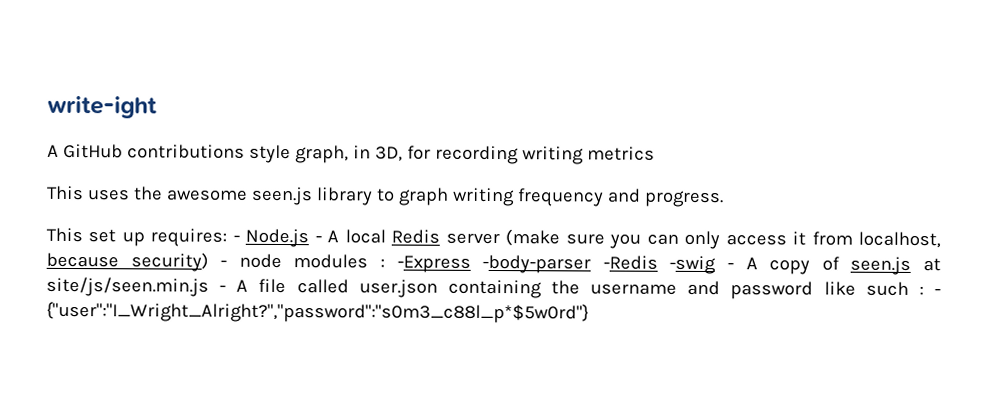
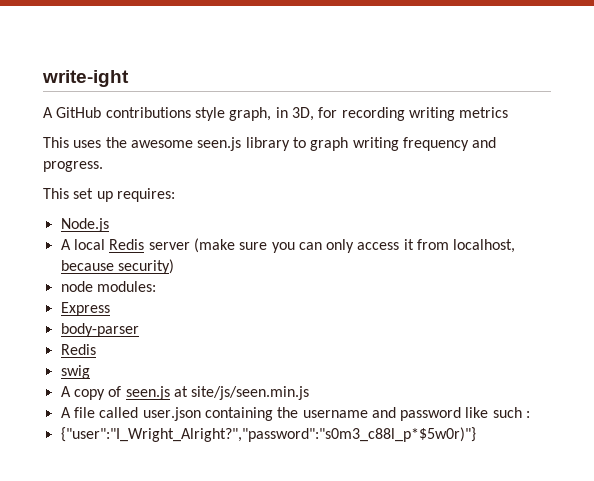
[232,235,240,242] - -> (175, 195) //
[314,236,322,243] - -> (109, 225) //
[220,253,735,275] - node modules : -Express -body-parser -Redis -swig - -> [60,281,156,292] [60,302,110,316] [60,323,139,337] [60,344,96,355] [60,365,90,379] // node modules: // Express // body-parser // Redis // swig //
[219,285,227,292] - -> (310, 393) //
[933,289,941,296] [46,301,589,324] - {"user":"I_Wright_Alright?","password":"s0m3_c88l_p*$5w0rd"} -> [60,427,476,442] // {"user":"I_Wright_Alright?","password":"s0m3_c88l_p*$5w0r)"}

